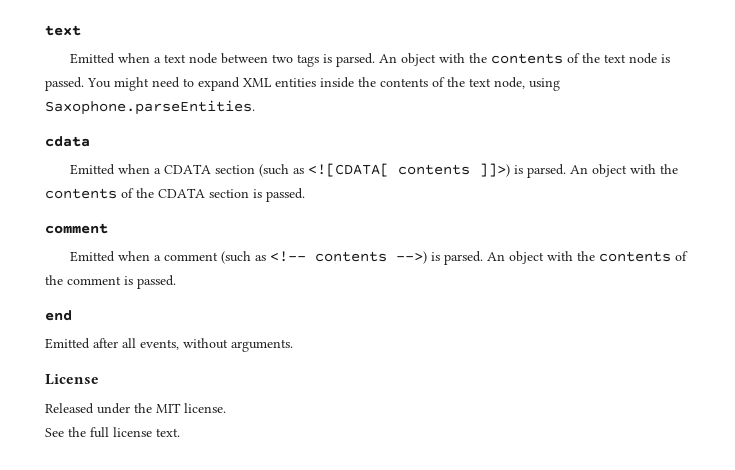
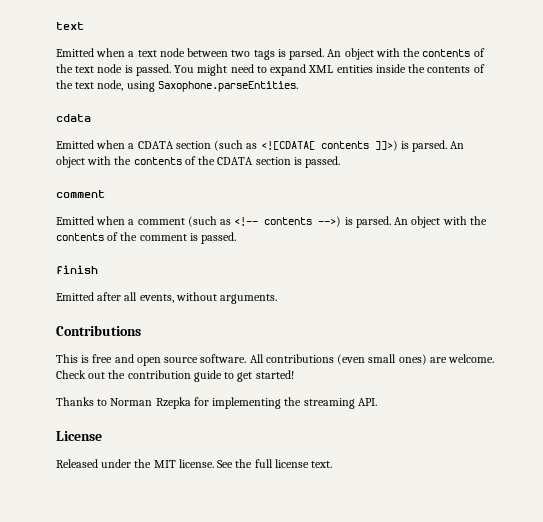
[45,310,72,321] end -> [56,265,98,274] finish
(293, 345) none -> [56,325,141,336] [56,354,495,366] [56,370,294,382] [56,397,377,409] // Contributions // This is free and open source software. All contributions (even small ones) are welcome. Check out the contribution guide to get started! // Thanks to Norman Rzepka for implementing the streaming API.
(226, 408) // -> (214, 463) none

